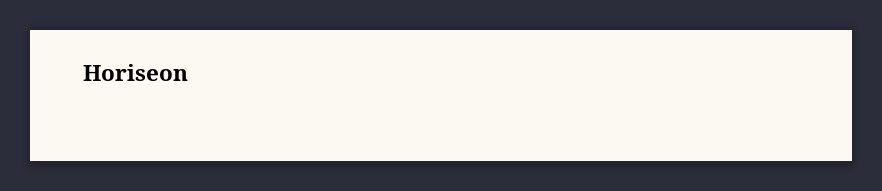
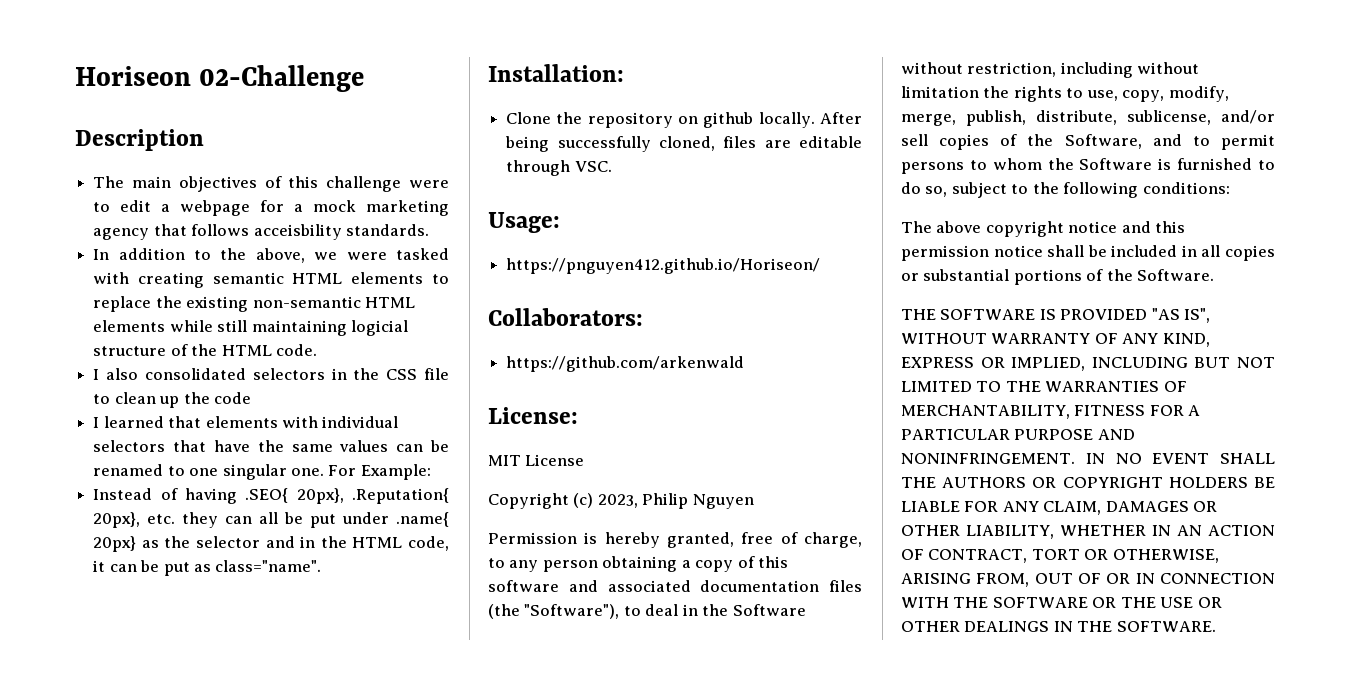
(188, 72) none -> [199,65,365,92] [75,129,204,151] [93,176,450,192] [93,200,450,216] [93,224,429,240] [93,248,449,263] [93,272,449,288] [93,296,415,312] [93,320,408,336] [93,344,317,356] [93,368,449,380] [93,392,251,408] [93,416,399,428] [93,440,449,452] [93,464,431,480] [93,488,449,504] [93,512,450,528] [93,536,449,552] [93,560,322,576] [488,64,624,82] [506,112,862,128] [505,136,862,152] [506,160,612,176] [488,212,560,233] [506,258,821,274] [488,308,643,326] [506,356,745,372] [488,407,578,424] [488,454,585,466] [488,493,754,509] [488,532,862,548] [488,556,789,572] [488,580,862,592] [488,604,806,619] [901,62,1200,78] [901,86,1229,102] [901,110,1275,126] [901,134,1275,150] [901,158,1275,174] [901,182,1230,198] [901,221,1186,237] [901,245,1275,261] [901,269,1215,285] [901,308,1211,323] [901,333,1210,347] [901,357,1275,371] [901,381,1187,392] [901,405,1201,419] [901,429,1135,440] [901,453,1275,464] [901,477,1275,488] [901,501,1218,515] [901,525,1275,539] [901,549,1219,563] [901,573,1275,587] [901,597,1222,608] [901,621,1216,632] 02-Challenge // Description // The main objectives of this challenge were to edit a webpage for a mock marketing agency that follows acceisbility standards. // In addition to the above, we were tasked with creating semantic HTML elements to replace the existing non-semantic HTML elements while still maintaining logicial structure of the HTML code. // I also consolidated selectors in the CSS file to clean up the code // I learned that elements with individual selectors that have the same values can be renamed to one singular one. For Example: // Instead of having .SEO{ 20px}, .Reputation{ 20px}, etc. they can all be put under .name{ 20px} as the selector and in the HTML code, it can be put as class="name". // Installation: // Clone the repository on github locally. After being successfully cloned, files are editable through VSC. // Usage: // https://pnguyen412.github.io/Horiseon/ // Collaborators: // https://github.com/arkenwald // License: // MIT License // Copyright (c) 2023, Philip Nguyen // Permission is hereby granted, free of charge, to any person obtaining a copy of this software and associated documentation files (the "Software"), to deal in the Software without restriction, including without limitation the rights to use, copy, modify, merge, publish, distribute, sublicense, and/or sell copies of the Software, and to permit persons to whom the Software is furnished to do so, subject to the following conditions: // The above copyright notice and this permission notice shall be included in all copies or substantial portions of the Software. // THE SOFTWARE IS PROVIDED "AS IS", WITHOUT WARRANTY OF ANY KIND, EXPRESS OR IMPLIED, INCLUDING BUT NOT LIMITED TO THE WARRANTIES OF MERCHANTABILITY, FITNESS FOR A PARTICULAR PURPOSE AND NONINFRINGEMENT. IN NO EVENT SHALL THE AUTHORS OR COPYRIGHT HOLDERS BE LIABLE FOR ANY CLAIM, DAMAGES OR OTHER LIABILITY, WHETHER IN AN ACTION OF CONTRACT, TORT OR OTHERWISE, ARISING FROM, OUT OF OR IN CONNECTION WITH THE SOFTWARE OR THE USE OR OTHER DEALINGS IN THE SOFTWARE.

